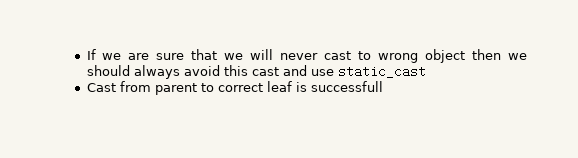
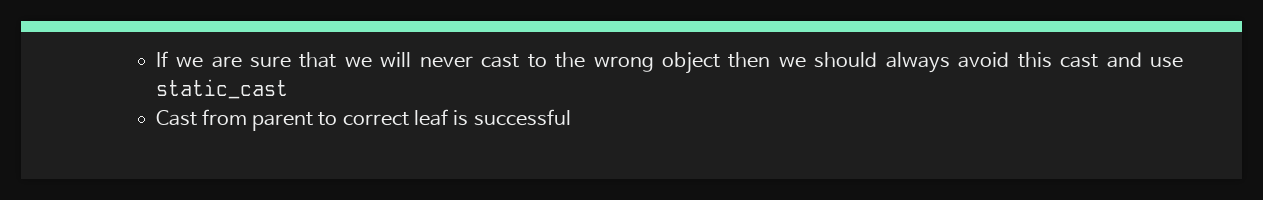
(372, 55) none -> [555,52,586,68] the
[310,81,383,92] successfull -> [473,109,571,126] successful

